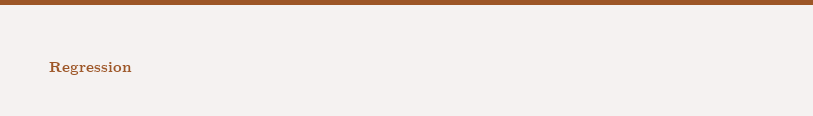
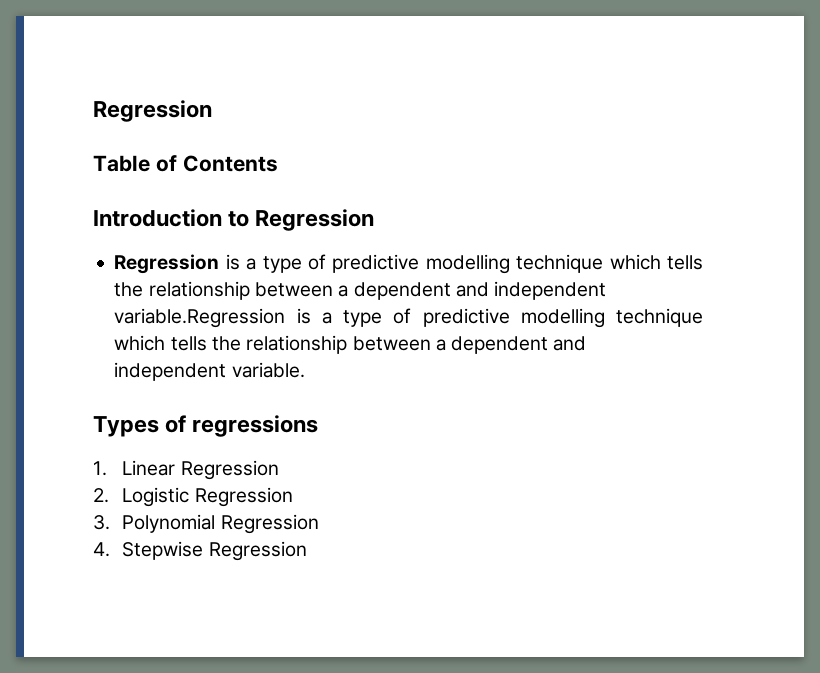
[49,62,132,75] Regression -> [93,100,212,122] [93,155,278,172] [93,209,375,231] [114,254,703,274] [114,281,607,300] [114,308,703,328] [114,335,587,354] [114,362,305,381] [93,415,319,437] [93,460,279,480] [93,487,293,507] [93,514,319,534] [93,541,307,561] Regression // Table of Contents // Introduction to Regression // Regression is a type of predictive modelling technique which tells the relationship between a dependent and independent variable.Regression is a type of predictive modelling technique which tells the relationship between a dependent and independent variable. // Types of regressions // 1. Linear Regression // 2. Logistic Regression // 3. Polynomial Regression // 4. Stepwise Regression

